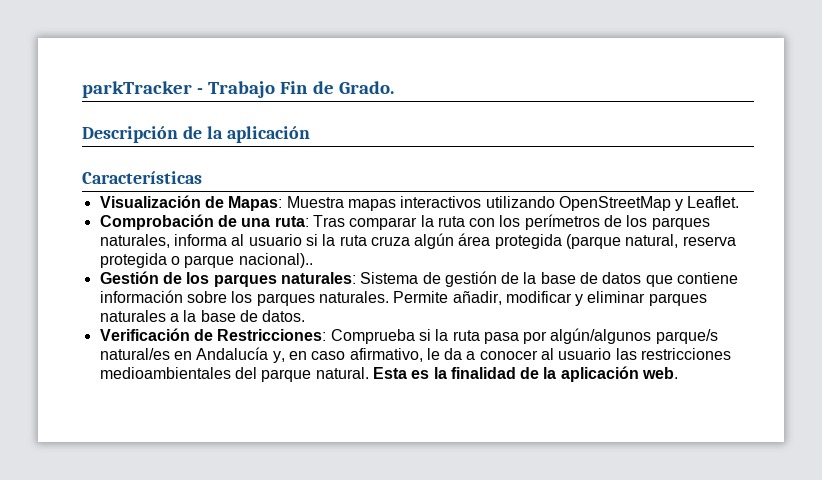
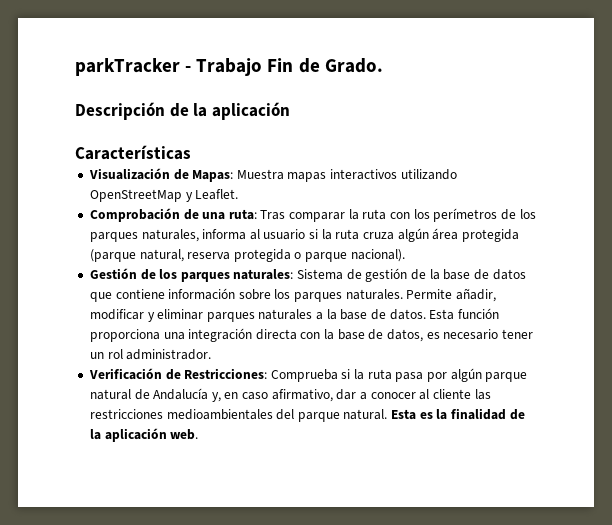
[238,253,313,268] nacional).. -> [350,249,405,262] nacional).
(306, 316) none -> [429,308,499,320] [89,328,533,342] [89,349,212,360] Esta función proporciona una integración directa con la base de datos, es necesario tener un rol administrador.
[550,328,718,344] [99,348,192,360] algún/algunos parque/s natural/es en -> [450,368,528,382] [89,389,150,400] algún parque natural de
[426,348,463,360] le da -> [336,389,357,400] dar
[558,348,612,360] usuario -> [432,389,471,399] cliente

